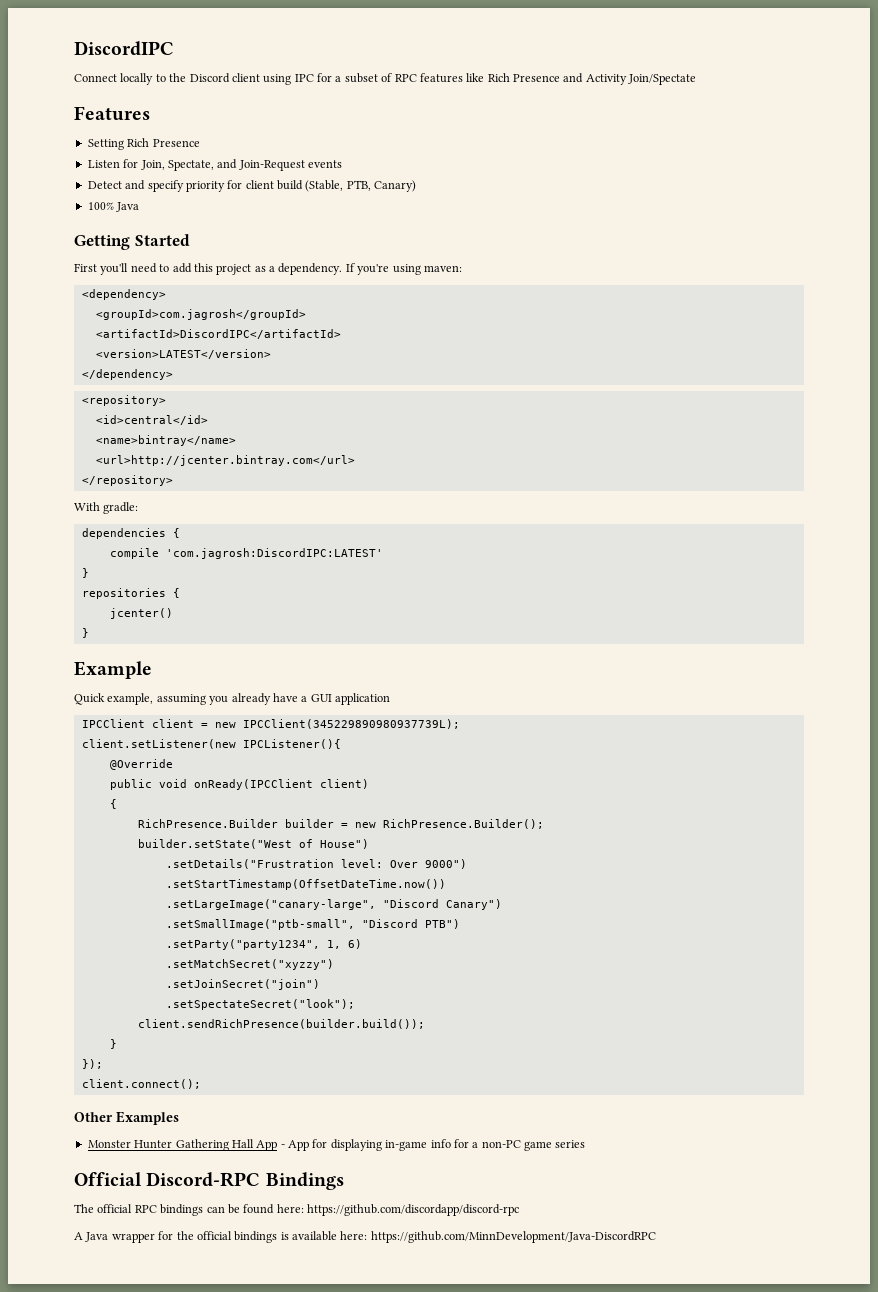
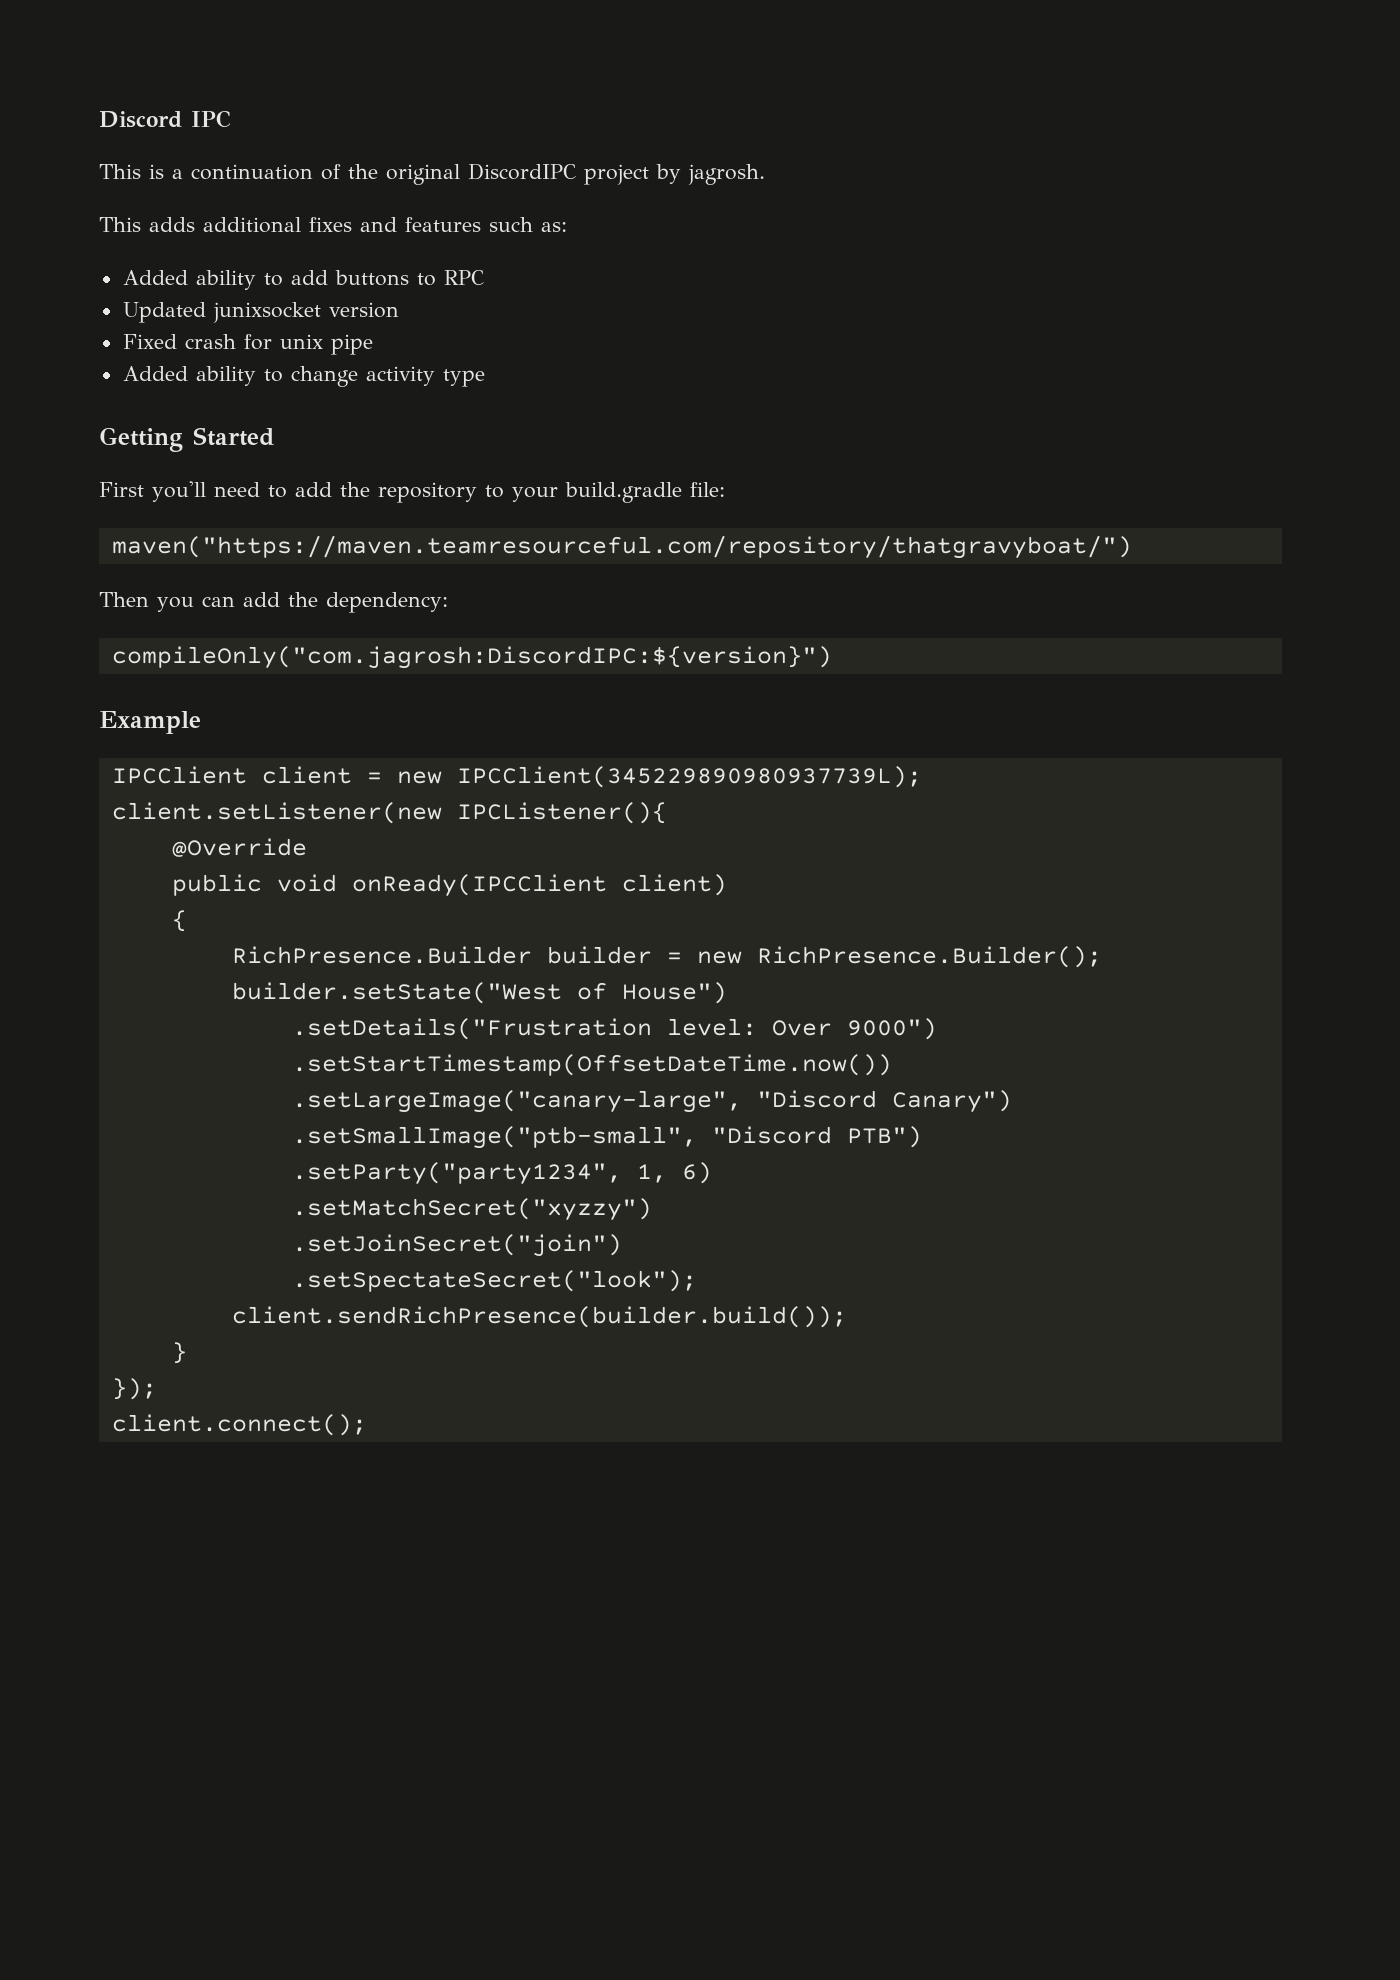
[74,41,174,56] [74,73,697,85] [74,106,150,121] [87,138,200,150] [87,159,342,171] [87,180,417,192] [87,202,140,212] DiscordIPC // Connect locally to the Discord client using IPC for a subset of RPC features like Rich Presence and Activity Join/Spectate // Features // Setting Rich Presence // Listen for Join, Spectate, and Join-Request events // Detect and specify priority for client build (Stable, PTB, Canary) // 100% Java -> [99,110,231,128] [99,163,765,185] [99,217,567,233] [122,270,484,290] [122,302,399,323] [122,334,373,355] [122,366,485,387] Discord IPC // This is a continuation of the original DiscordIPC project by jagrosh. // This adds additional fixes and features such as: // Added ability to add buttons to RPC // Updated junixsocket version // Fixed crash for unix pipe // Added ability to change activity type
[193,263,462,275] [81,289,166,300] [95,309,306,320] [95,329,341,339] [95,349,271,359] [81,369,173,380] [81,395,166,406] [95,415,208,425] [95,435,236,446] [95,455,355,466] [81,475,173,486] [74,502,139,514] [81,528,180,539] [109,548,383,559] [81,568,89,578] [81,588,180,599] [109,608,173,619] [81,628,89,638] [74,661,152,679] [74,693,390,705] this project as a dependency. If you're using maven: // <dependency> // <groupId>com.jagrosh</groupId> // <artifactId>DiscordIPC</artifactId> // <version>LATEST</version> // </dependency> // <repository> // <id>central</id> // <name>bintray</name> // <url>http://jcenter.bintray.com</url> // </repository> // With gradle: // dependencies { // compile 'com.jagrosh:DiscordIPC:LATEST' // } // repositories { // jcenter() // } // Example // Quick example, assuming you already have a GUI application -> [340,482,725,503] [111,535,1132,559] [99,592,448,613] [111,646,832,669] [99,711,201,734] the repository to your build.gradle file: // maven("https://maven.teamresourceful.com/repository/thatgravyboat/") // Then you can add the dependency: // compileOnly("com.jagrosh:DiscordIPC:${version}") // Example
[74,1111,179,1125] [87,1139,586,1151] [74,1172,344,1190] [74,1204,519,1216] [74,1231,656,1243] // Other Examples // Monster Hunter Gathering Hall App - App for displaying in-game info for a non-PC game series // Official Discord-RPC Bindings // The official RPC bindings can be found here: https://github.com/discordapp/discord-rpc // A Java wrapper for the official bindings is available here: https://github.com/MinnDevelopment/Java-DiscordRPC -> (367, 1425) none

